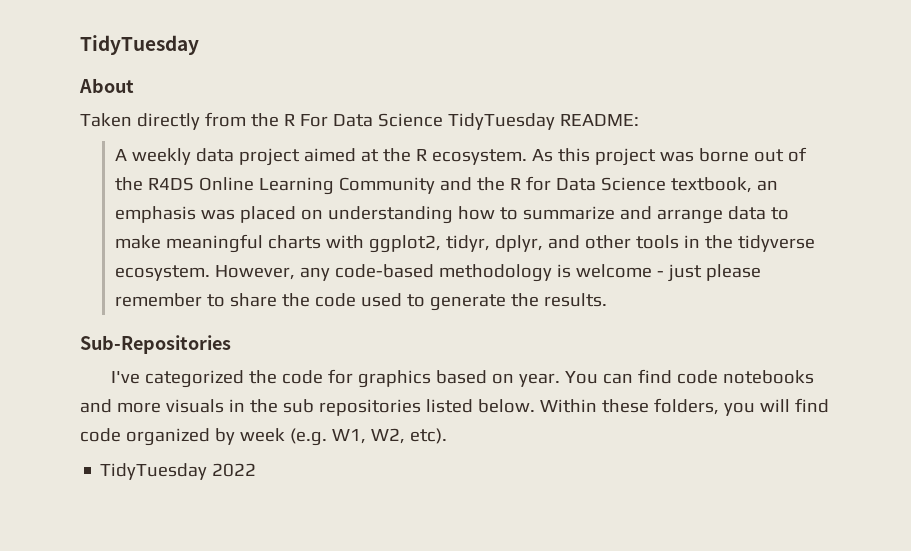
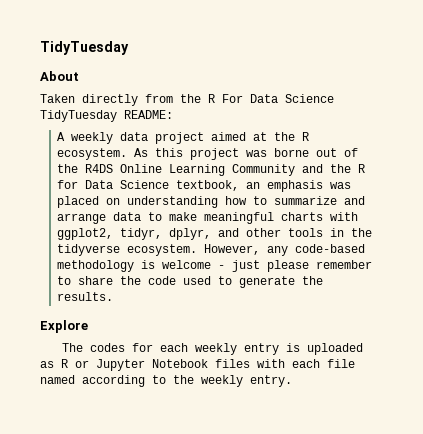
[80,335,231,354] [111,369,815,388] [80,398,829,416] [80,428,447,446] [100,463,257,480] Sub-Repositories // I've categorized the code for graphics based on year. You can find code notebooks and more visuals in the sub repositories listed below. Within these folders, you will find code organized by week (e.g. W1, W2, etc). // TidyTuesday 2022 -> [40,320,88,333] [62,343,364,355] [40,359,355,371] [40,375,292,387] Explore // The codes for each weekly entry is uploaded as R or Jupyter Notebook files with each file named according to the weekly entry.

